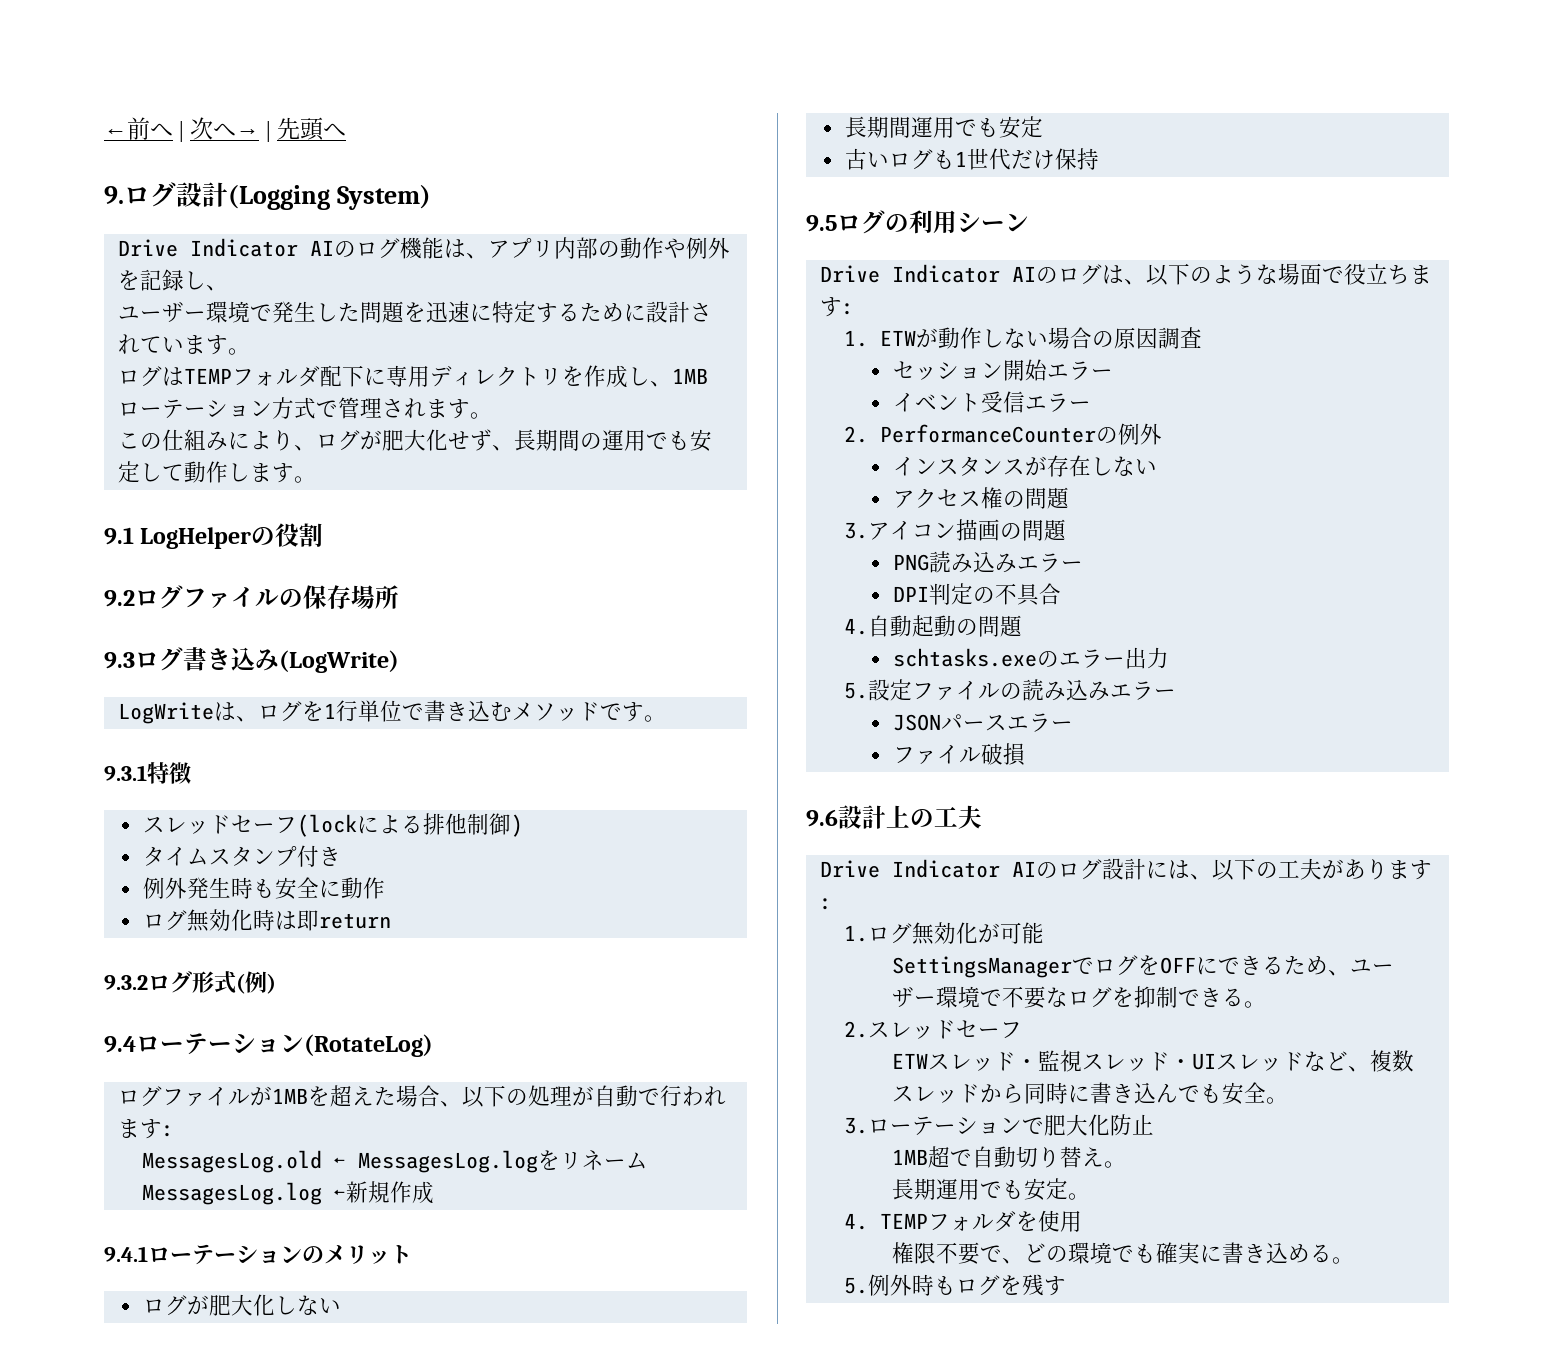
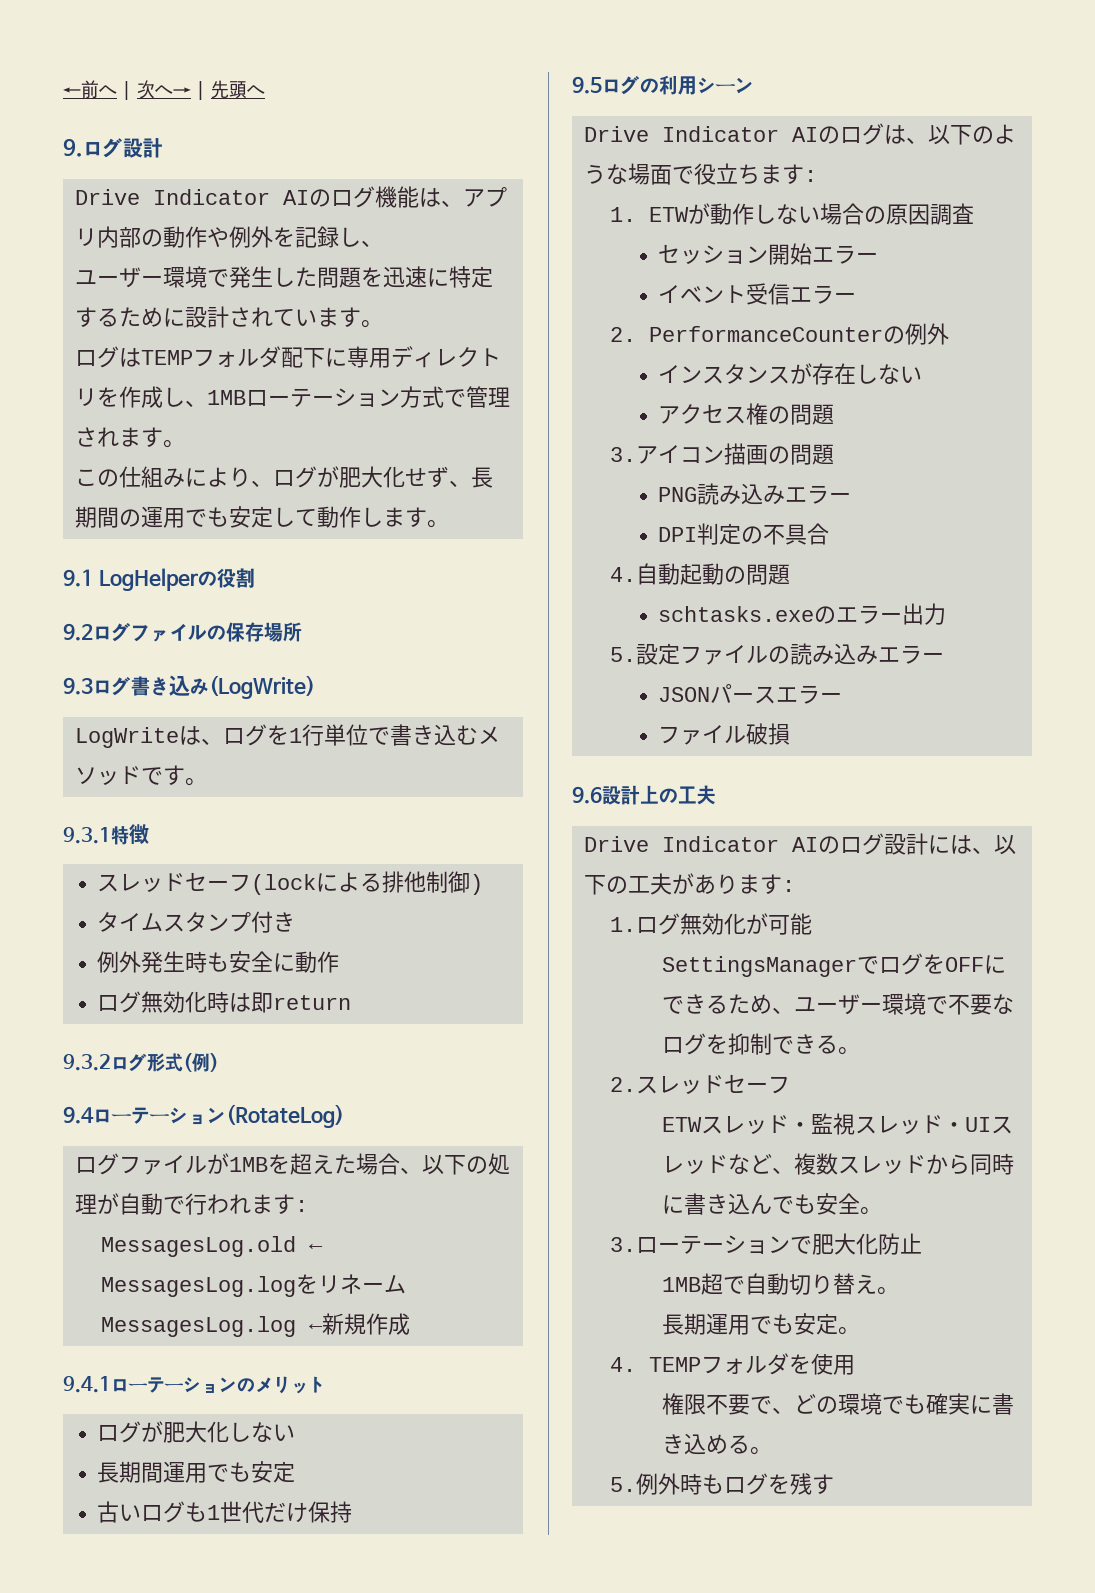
[228,185,431,210] (Logging System) -> (163, 148) none

